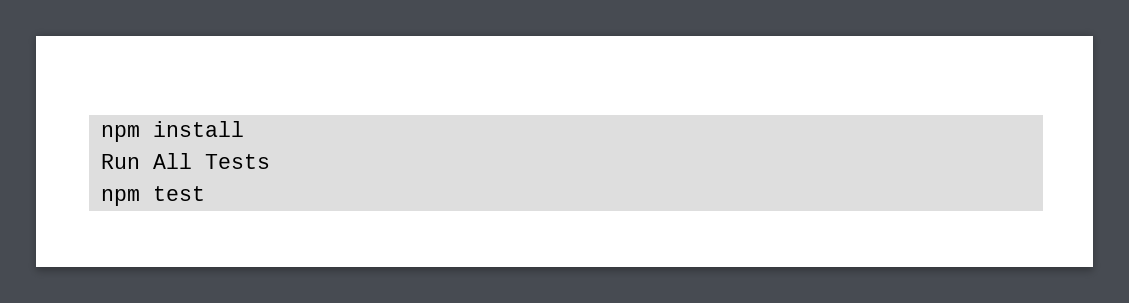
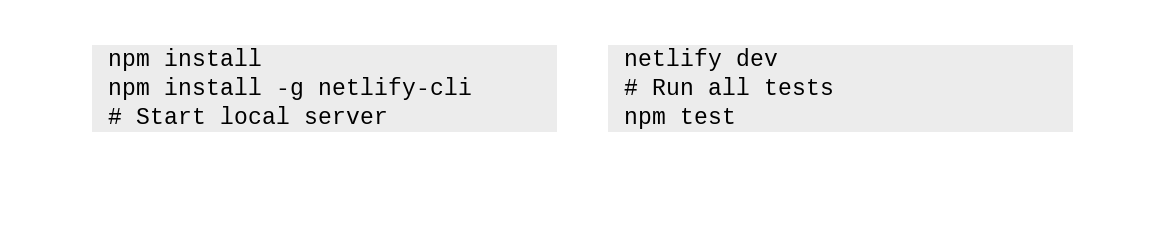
[100,153,270,169] Run All Tests -> [107,77,472,100] [107,106,388,124] [623,48,778,71] [623,77,834,95] npm install -g netlify-cli // # Start local server // netlify dev // # Run all tests

